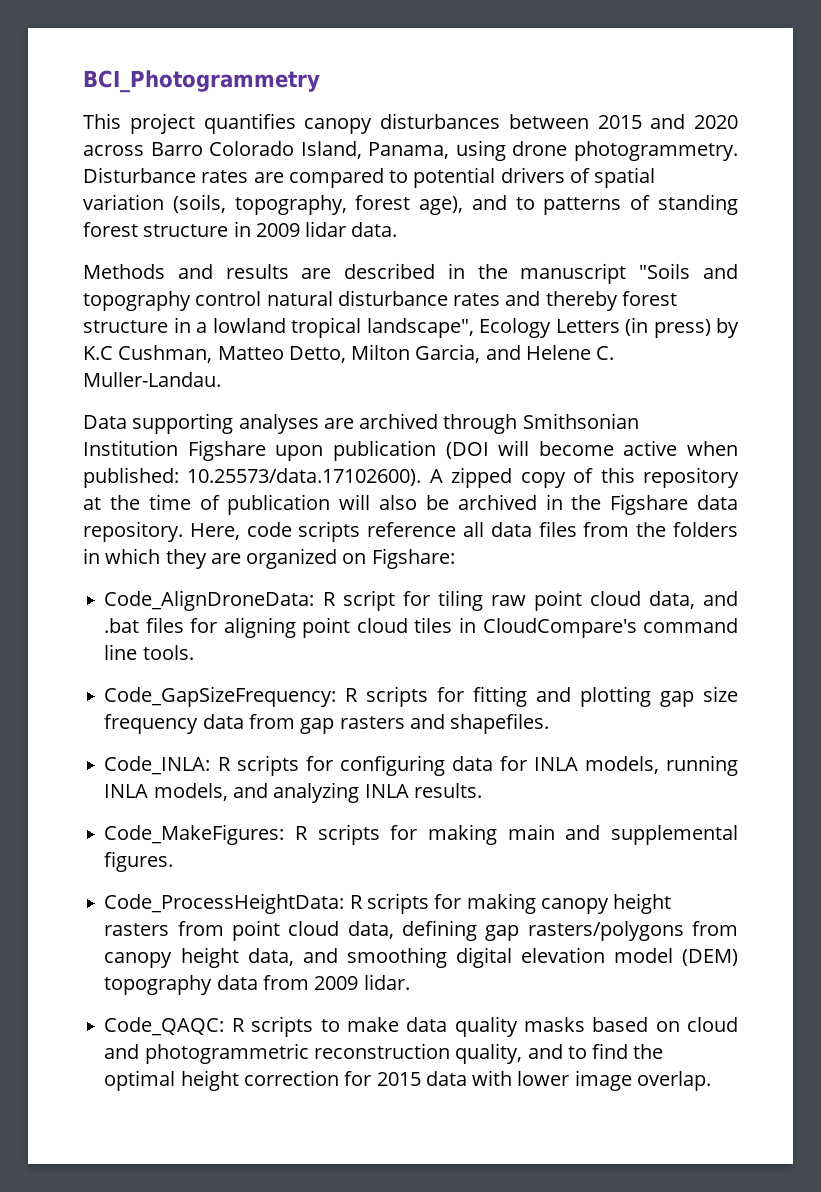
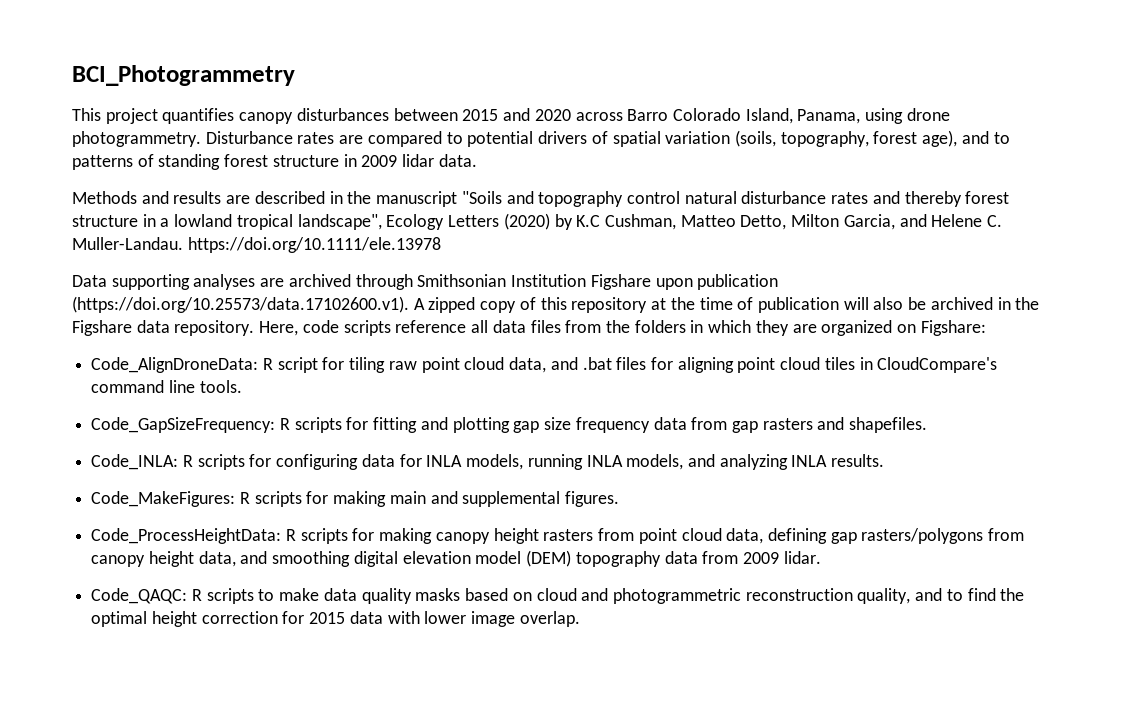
[625,317,711,338] (in press) -> [503,213,550,230] (2020)
(221, 379) none -> [187,237,441,253] https://doi.org/10.1111/ele.13978
[445,440,738,459] [83,467,422,488] (DOI will become active when published: 10.25573/data.17102600). -> [72,296,409,313] (https://doi.org/10.25573/data.17102600.v1).

